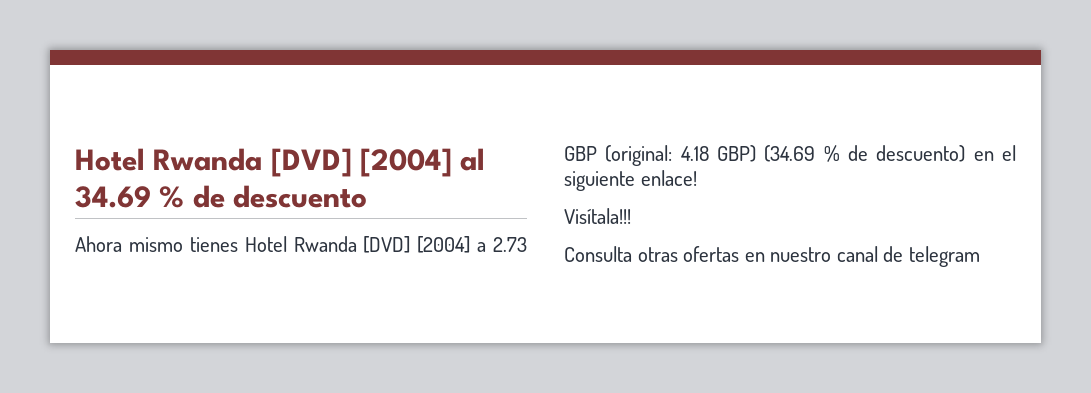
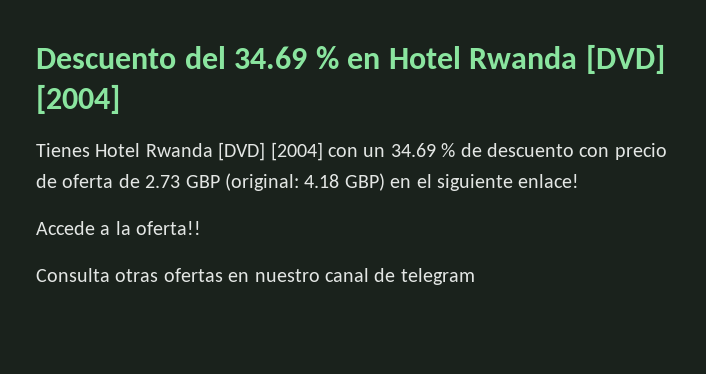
[75,148,486,177] [75,185,368,208] [75,236,487,253] Hotel Rwanda [DVD] [2004] al 34.69 % de descuento // Ahora mismo tienes Hotel Rwanda [DVD] [2004] a -> [36,44,665,74] [36,84,120,114] [36,142,667,161] [36,174,140,188] Descuento del 34.69 % en Hotel Rwanda [DVD] [2004] // Tienes Hotel Rwanda [DVD] [2004] con un 34.69 % de descuento con precio de oferta de
[764,145,966,162] (34.69 % de descuento) -> (385, 182) none
[564,208,631,224] Visítala!!! -> [36,221,202,235] Accede a la oferta!!

